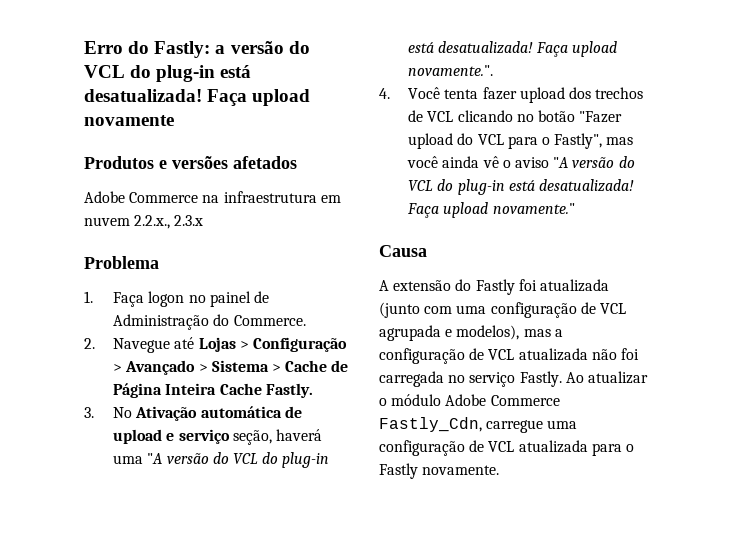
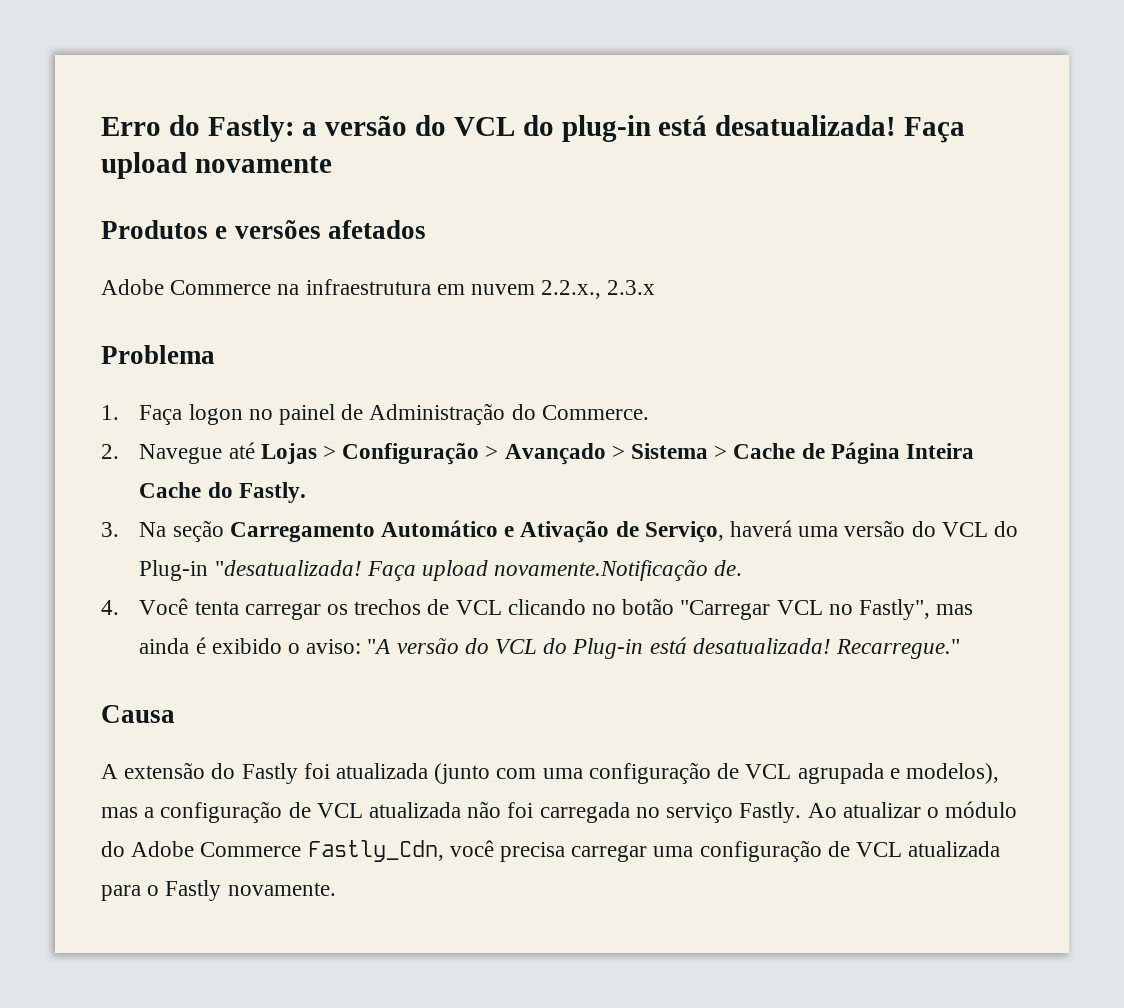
(262, 389) none -> [207,482,233,498] do
[113,406,302,421] [113,429,272,445] No Ativação automática de upload e serviço seção, -> [139,520,724,543] Na seção Carregamento Automático e Ativação de Serviço,
[147,452,330,468] [408,41,617,57] [408,65,494,76] "A versão do VCL do plug-in está desatualizada! Faça upload novamente.". -> [844,520,1019,537] [139,560,743,581] versão do VCL do Plug-in "desatualizada! Faça upload novamente.Notificação de.
[482,87,591,103] fazer upload dos -> [244,603,348,620] carregar os
[579,111,623,123] [408,133,634,149] [407,156,635,168] [408,179,634,195] [407,202,575,218] "Fazer upload do VCL para o Fastly", mas você ainda vê o aviso "A versão do VCL do plug-in está desatualizada! Faça upload novamente." -> [680,599,974,620] [139,637,961,659] "Carregar VCL no Fastly", mas ainda é exibido o aviso: "A versão do VCL do Plug-in está desatualizada! Recarregue."
(442, 400) none -> [101,841,125,857] do
[486,420,544,433] carregue -> [449,840,648,862] você precisa carregar

